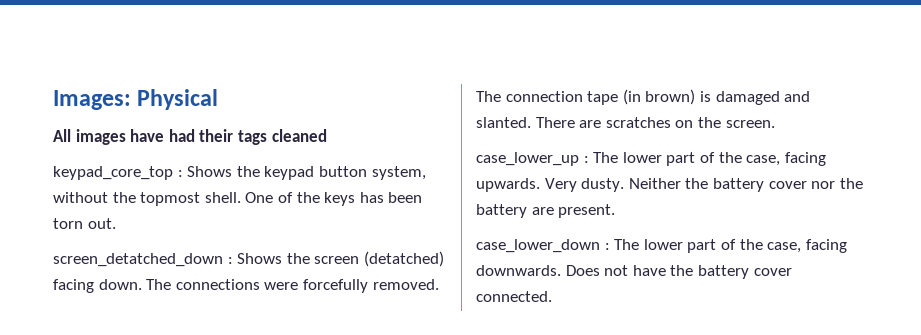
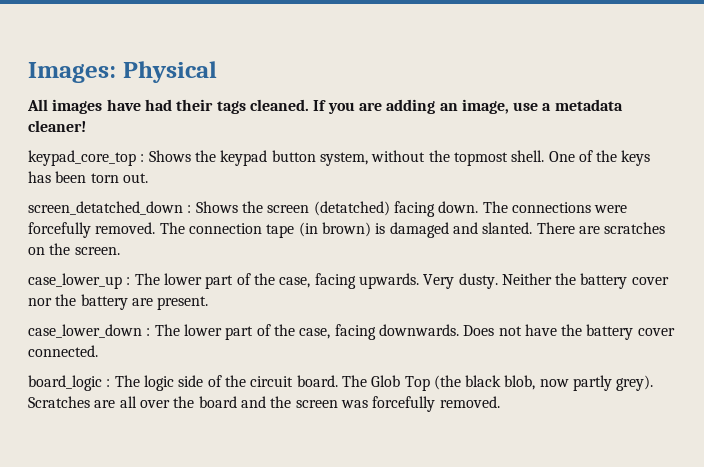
[271,129,327,142] cleaned -> [249,99,623,114] [28,120,86,132] cleaned. If you are adding an image, use a metadata cleaner!
(552, 296) none -> [28,375,654,391] [28,396,500,412] // board_logic : The logic side of the circuit board. The Glob Top (the black blob, now partly grey). Scratches are all over the board and the screen was forcefully removed.

